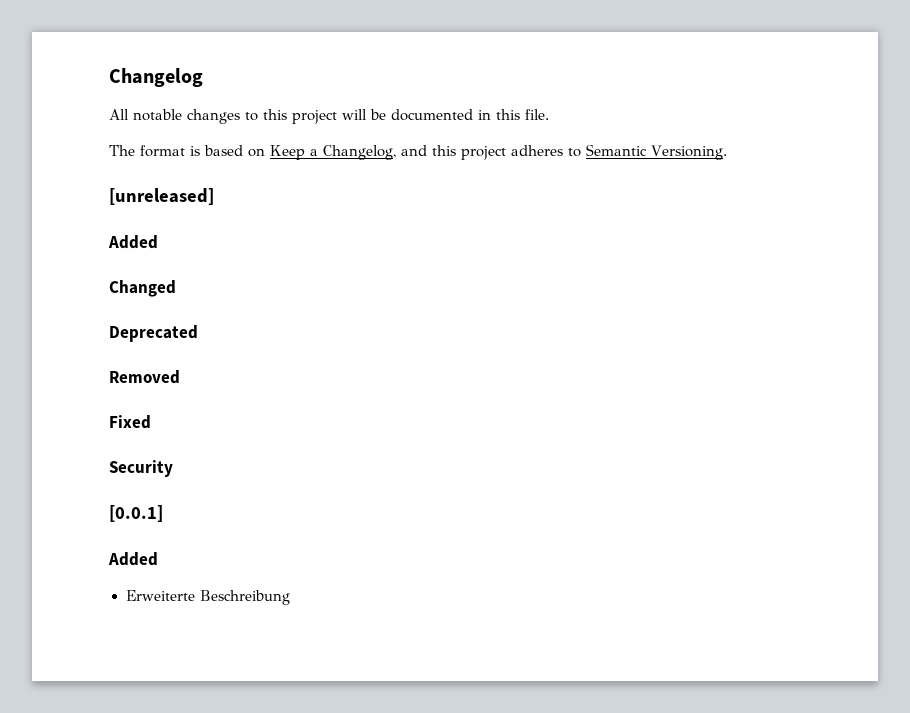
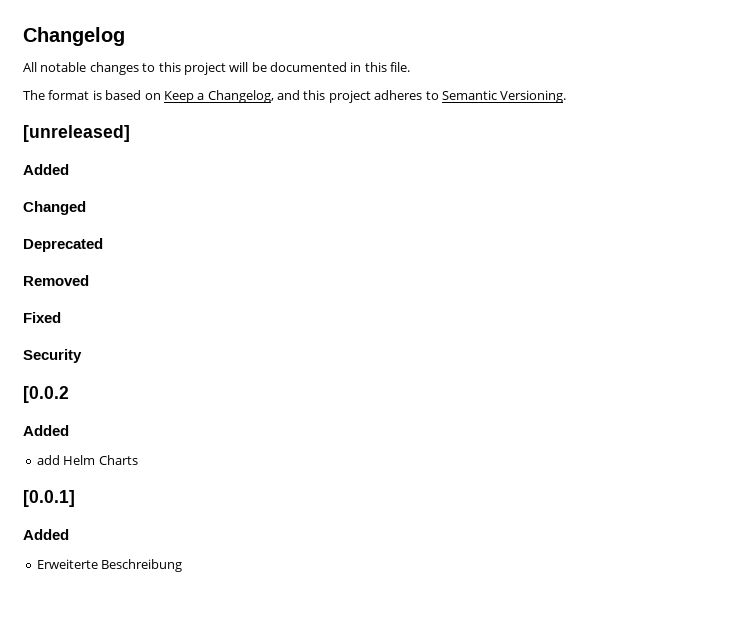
(173, 468) none -> [23,386,69,403] [23,425,69,436] [36,455,138,465] // [0.0.2 // Added // add Helm Charts

